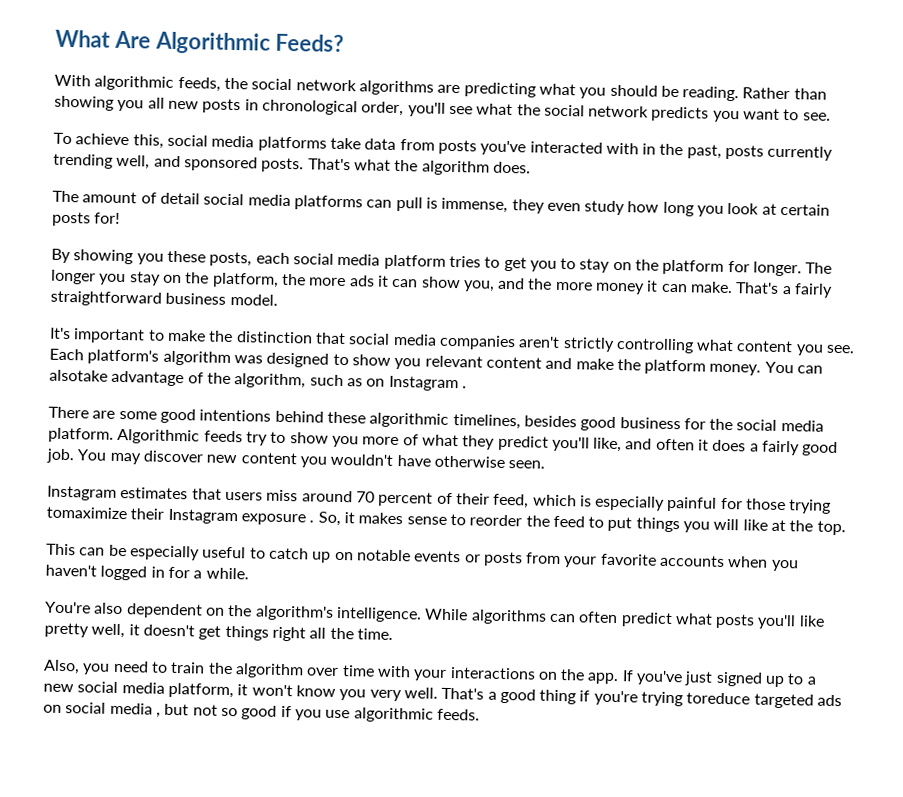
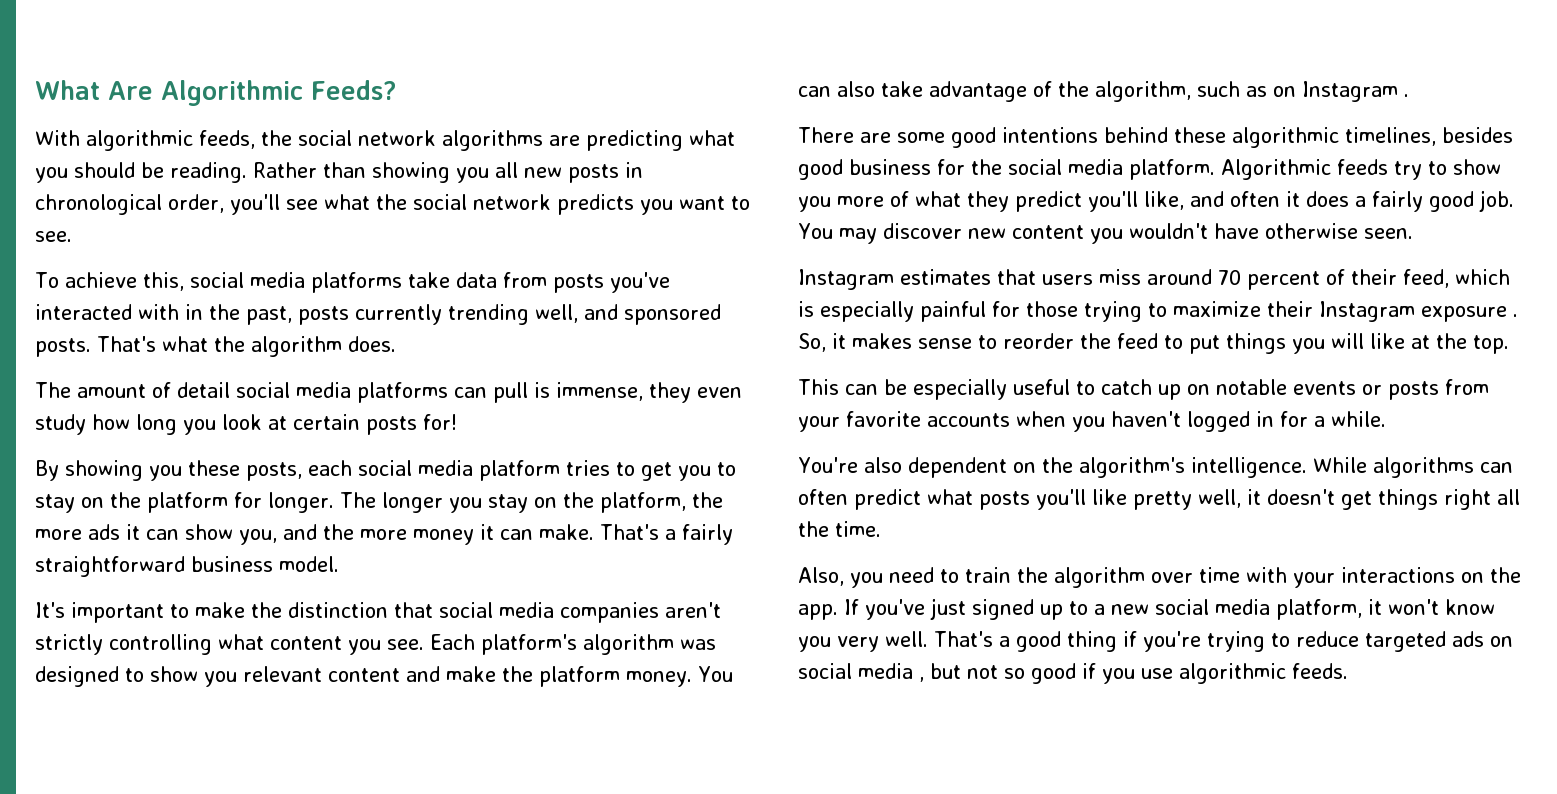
[49,369,108,382] alsotake -> [837,81,923,97] also take
[46,506,127,520] tomaximize -> [1148,301,1261,317] to maximize
[686,692,751,705] toreduce -> [1271,631,1359,647] to reduce

